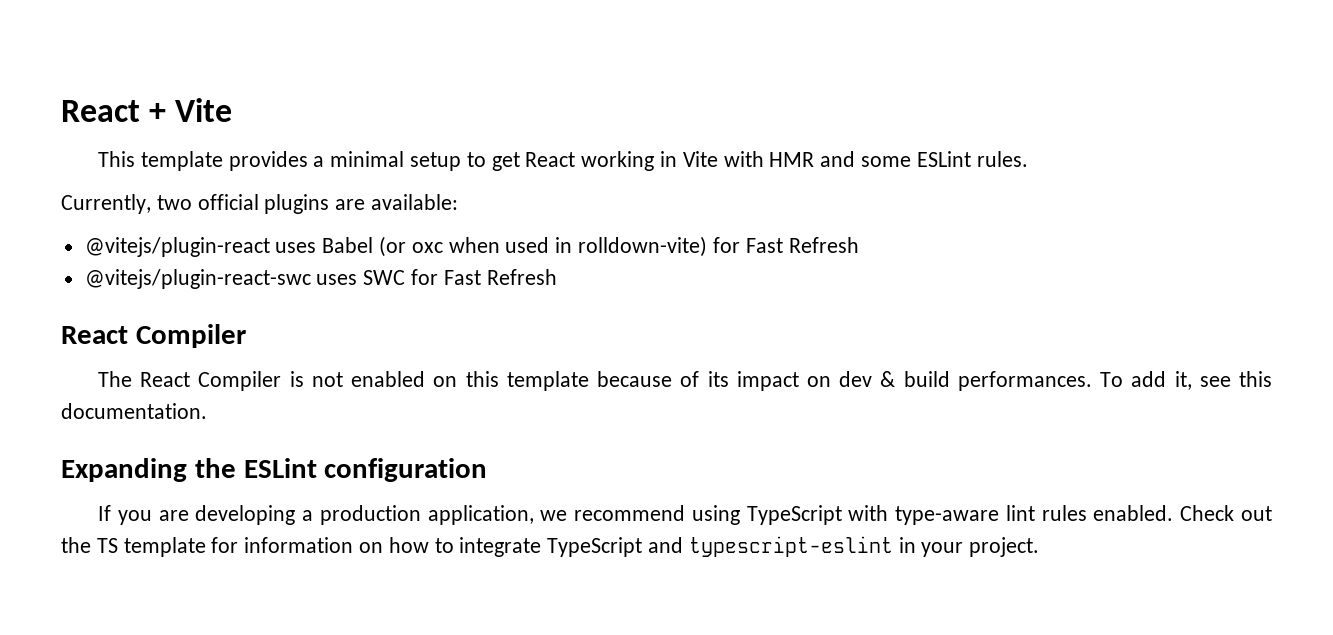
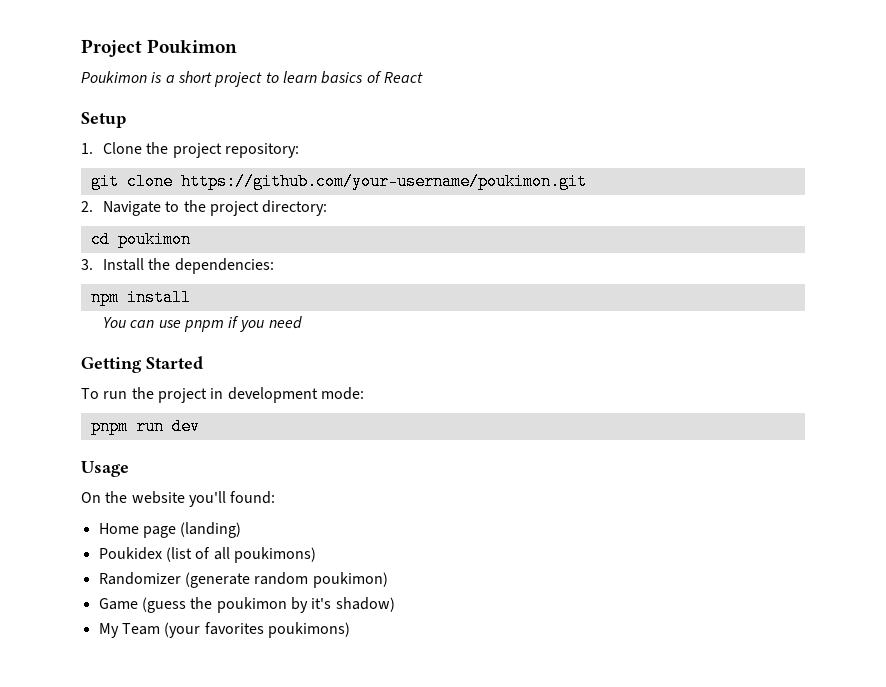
[61,98,233,122] [98,151,1028,171] [61,194,459,214] [84,236,859,257] [84,269,557,289] [61,324,246,348] [98,371,1272,391] [61,403,207,419] [61,458,488,482] [98,505,1272,525] [61,536,1040,557] React + Vite // This template provides a minimal setup to get React working in Vite with HMR and some ESLint rules. // Currently, two official plugins are available: // @vitejs/plugin-react uses Babel (or oxc when used in rolldown-vite) for Fast Refresh // @vitejs/plugin-react-swc uses SWC for Fast Refresh // React Compiler // The React Compiler is not enabled on this template because of its impact on dev & build performances. To add it, see this documentation. // Expanding the ESLint configuration // If you are developing a production application, we recommend using TypeScript with type-aware lint rules enabled. Check out the TS template for information on how to integrate TypeScript and typescript-eslint in your project. -> [81,39,238,57] [81,71,423,87] [81,112,126,128] [81,142,299,158] [90,173,587,190] [81,200,328,216] [90,231,191,248] [81,258,274,274] [90,289,191,306] [102,316,302,332] [81,356,203,373] [81,387,364,403] [90,418,200,435] [81,461,129,477] [81,491,276,507] [98,522,242,538] [98,547,316,563] [98,572,388,588] [98,597,395,613] [98,622,350,638] Project Poukimon // Poukimon is a short project to learn basics of React // Setup // 1. Clone the project repository: // git clone https://github.com/your-username/poukimon.git // 2. Navigate to the project directory: // cd poukimon // 3. Install the dependencies: // npm install // You can use pnpm if you need // Getting Started // To run the project in development mode: // pnpm run dev // Usage // On the website you'll found: // Home page (landing) // Poukidex (list of all poukimons) // Randomizer (generate random poukimon) // Game (guess the poukimon by it's shadow) // My Team (your favorites poukimons)

